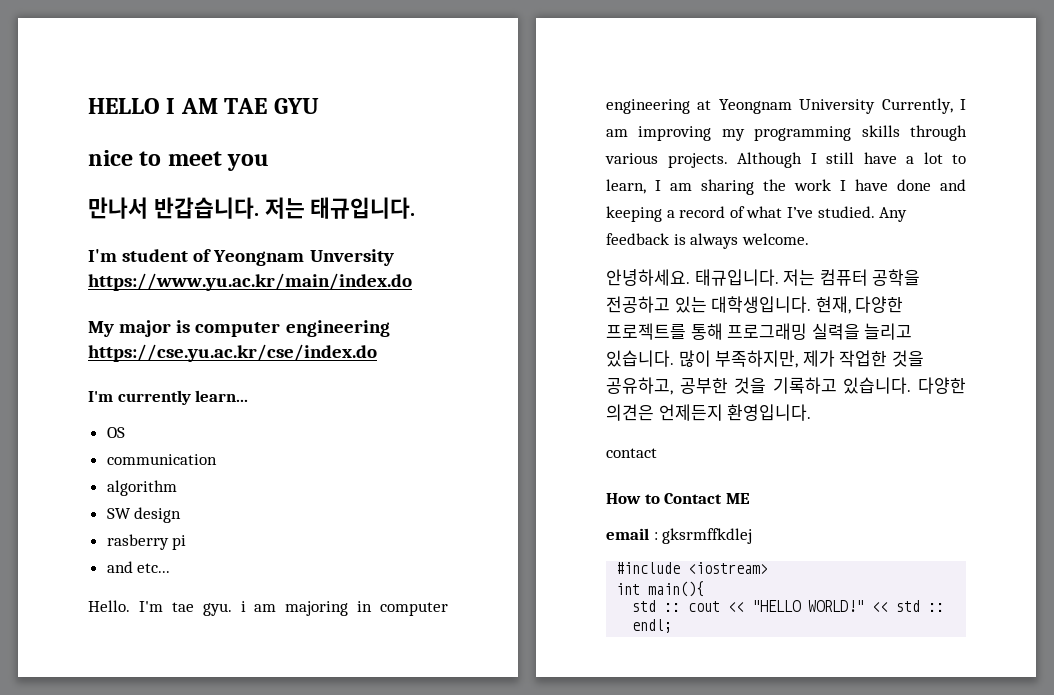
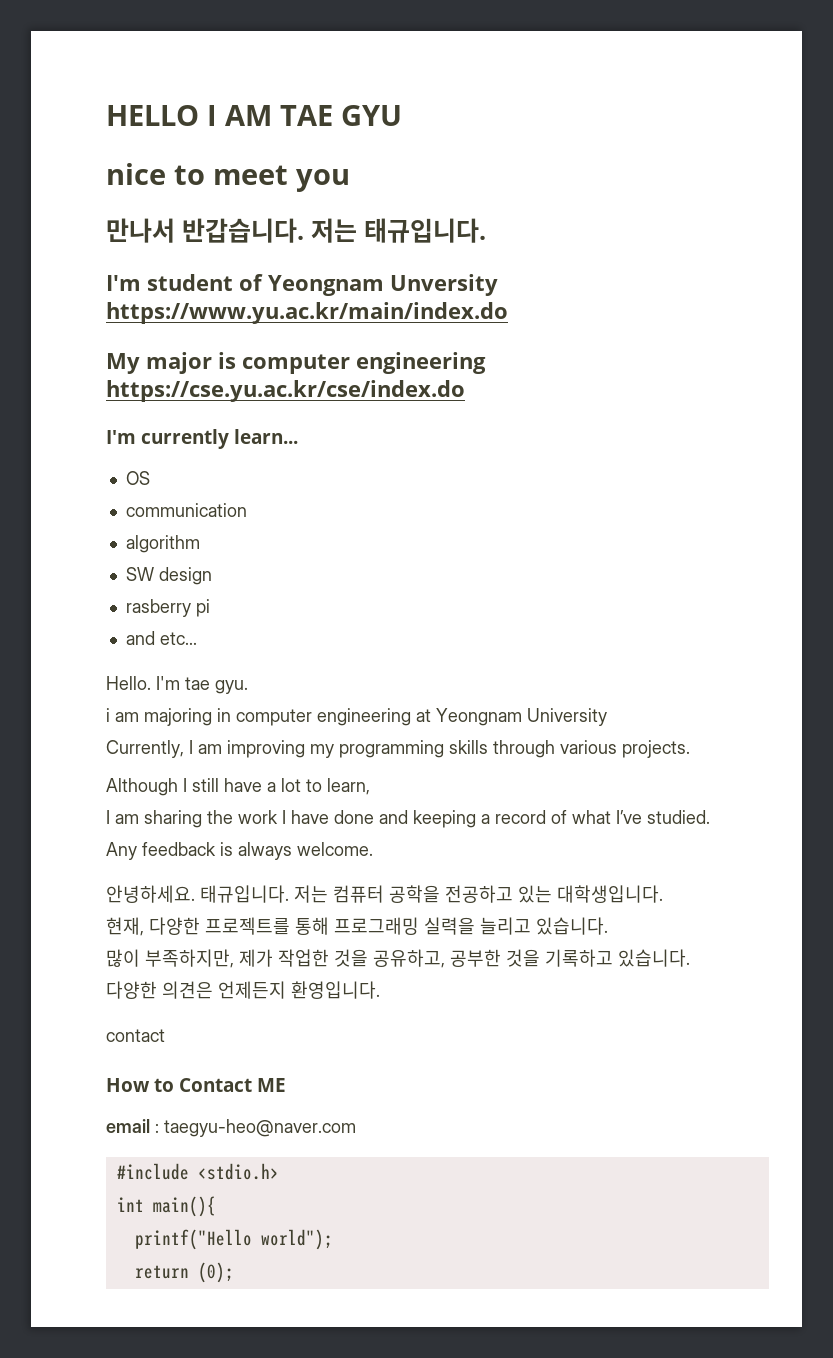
(232, 609) none -> (248, 687) //
(876, 106) none -> (607, 717) //
(728, 160) none -> (690, 749) //
(646, 186) none -> (370, 786) //
(875, 212) none -> (710, 817) //
(812, 304) none -> (663, 894) //
(674, 358) none -> (608, 926) //
(912, 385) none -> (690, 958) //
[662,528,753,544] gksrmffkdlej -> [164,1119,356,1137] taegyu-heo@naver.com
[688,562,769,574] <iostream> -> [197,1163,279,1180] <stdio.h>
[632,600,945,612] [632,619,673,633] std :: cout << "HELLO WORLD!" << std :: endl; -> [134,1229,333,1250] [134,1262,234,1283] printf("Hello world"); // return (0);

